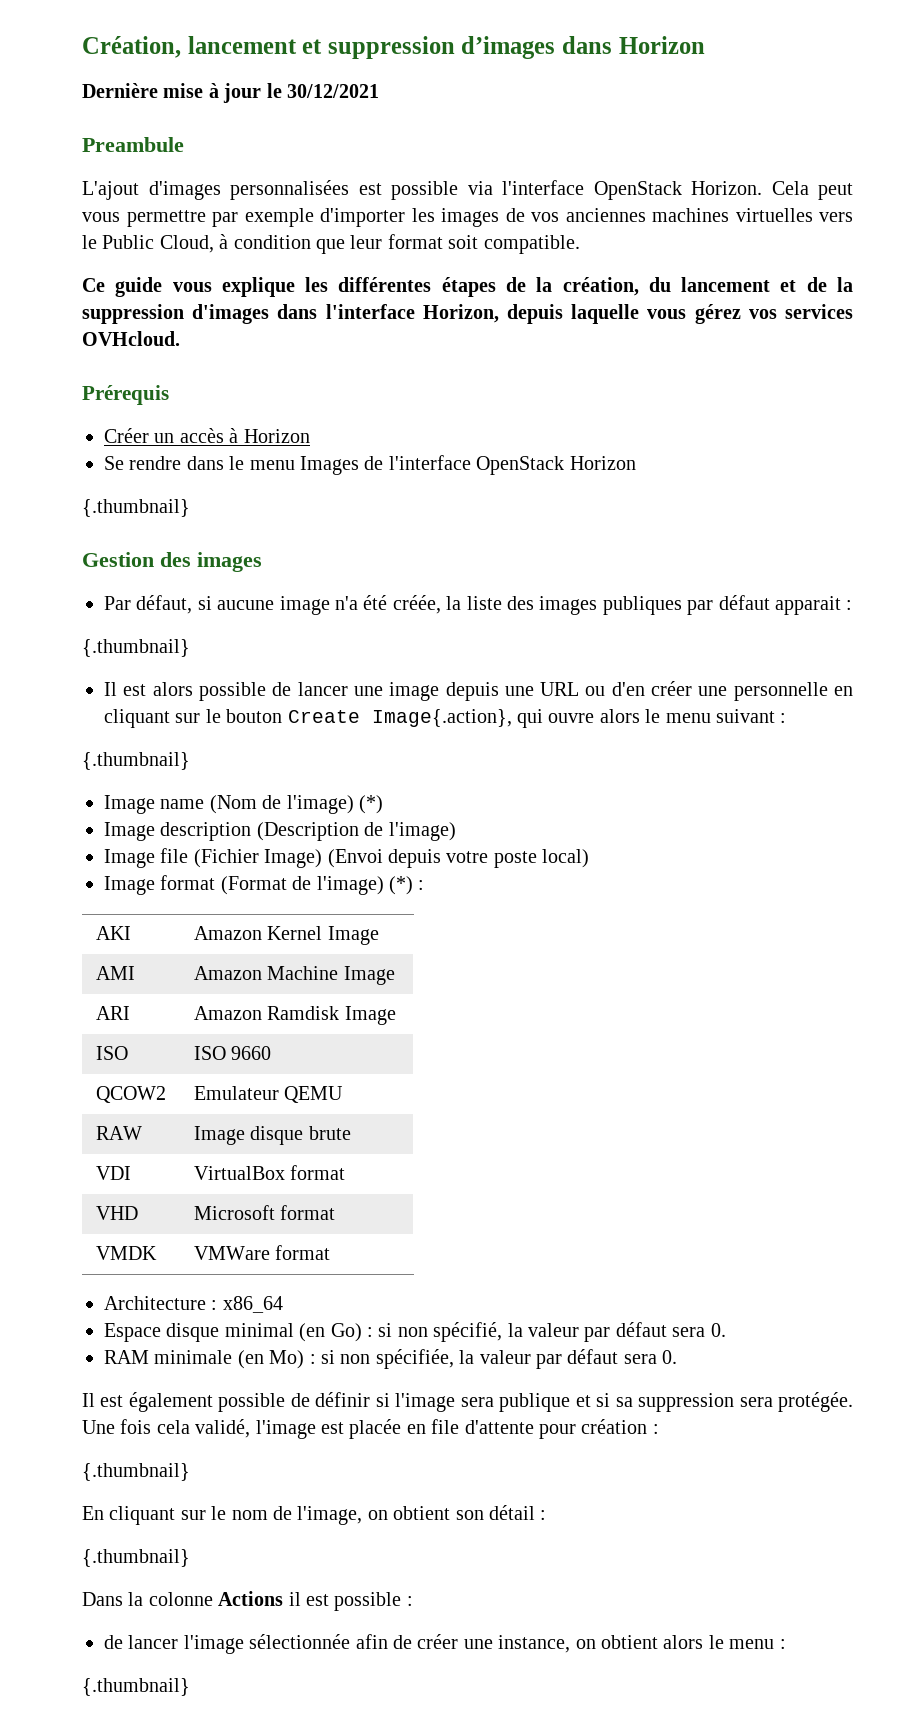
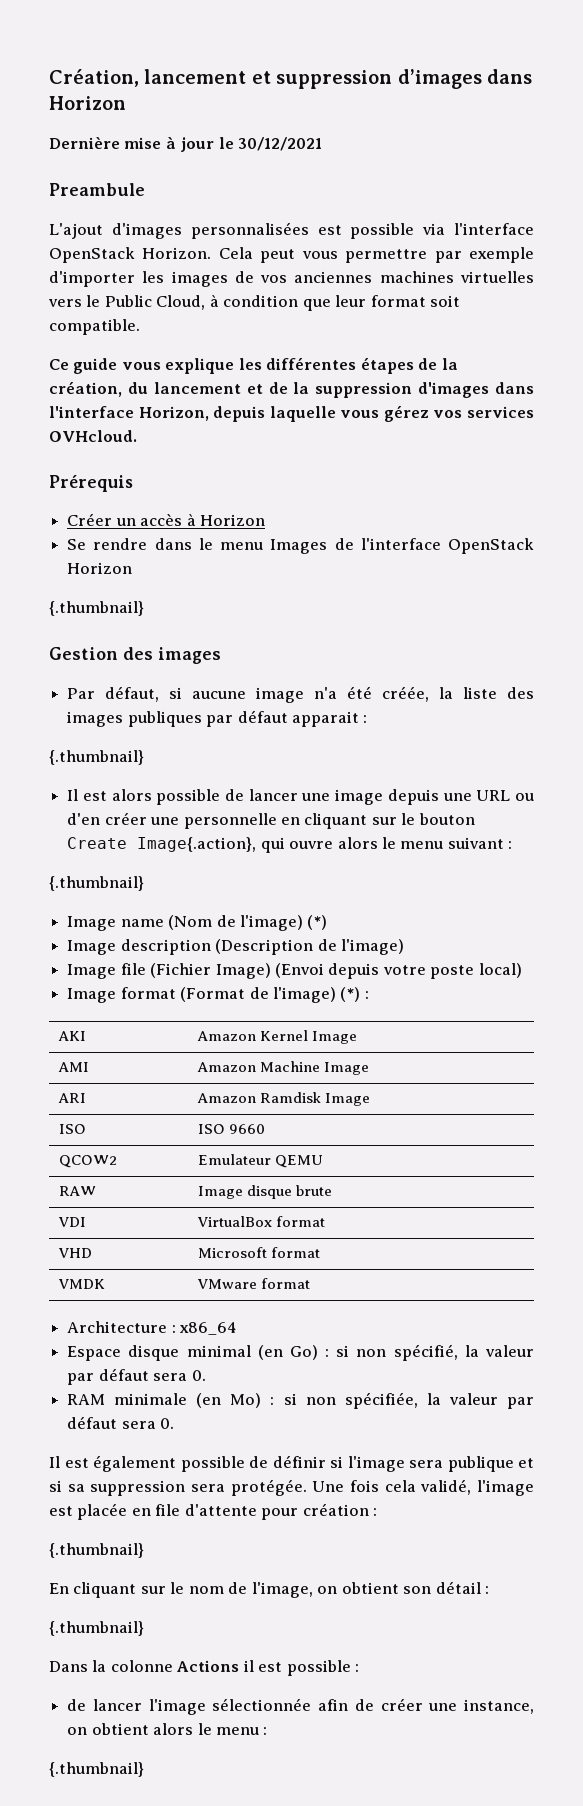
[193,1246,270,1260] VMWare -> [197,1279,258,1289] VMware

